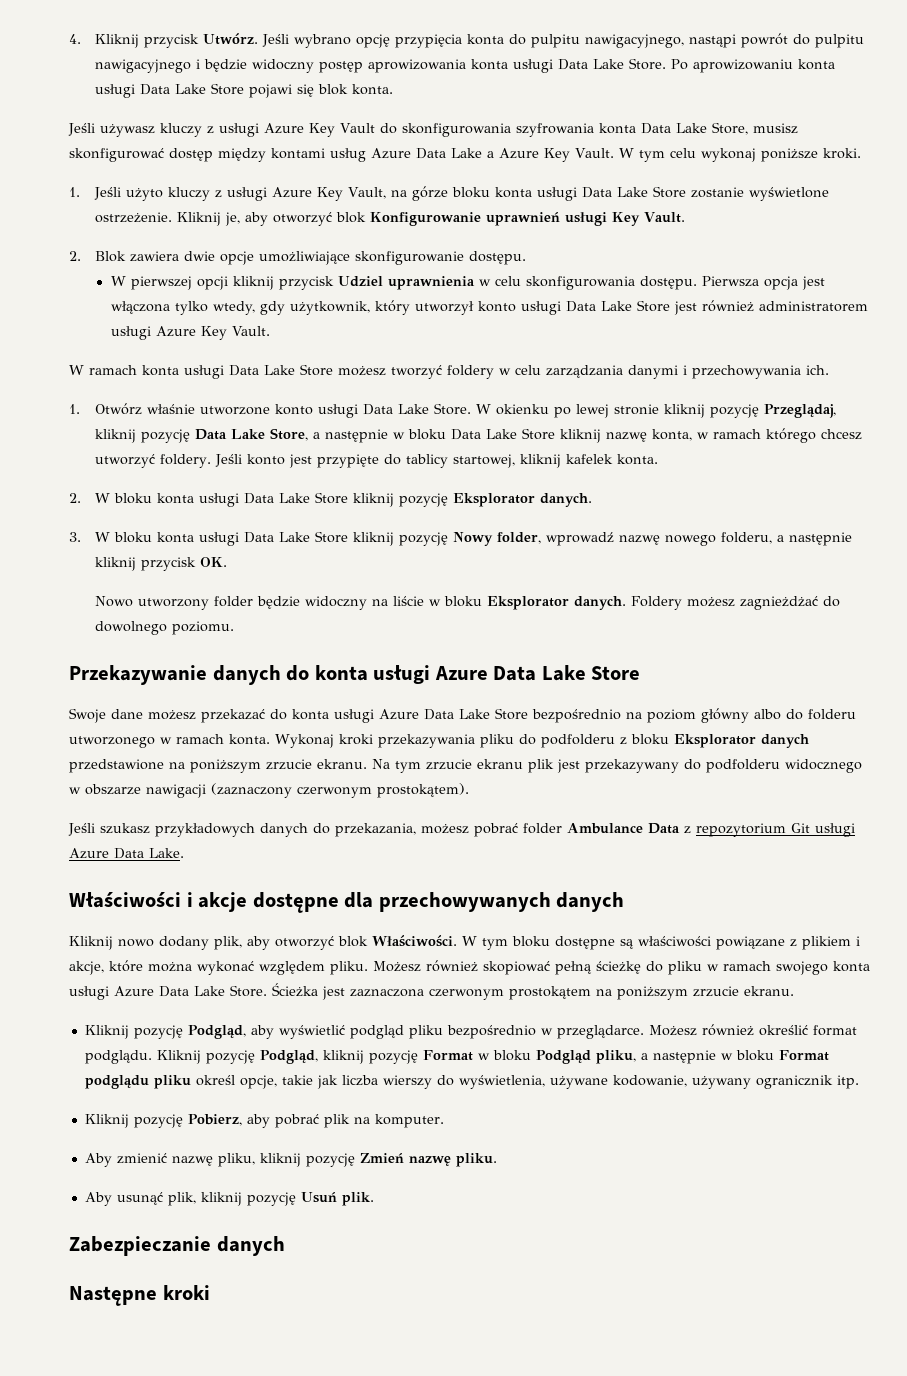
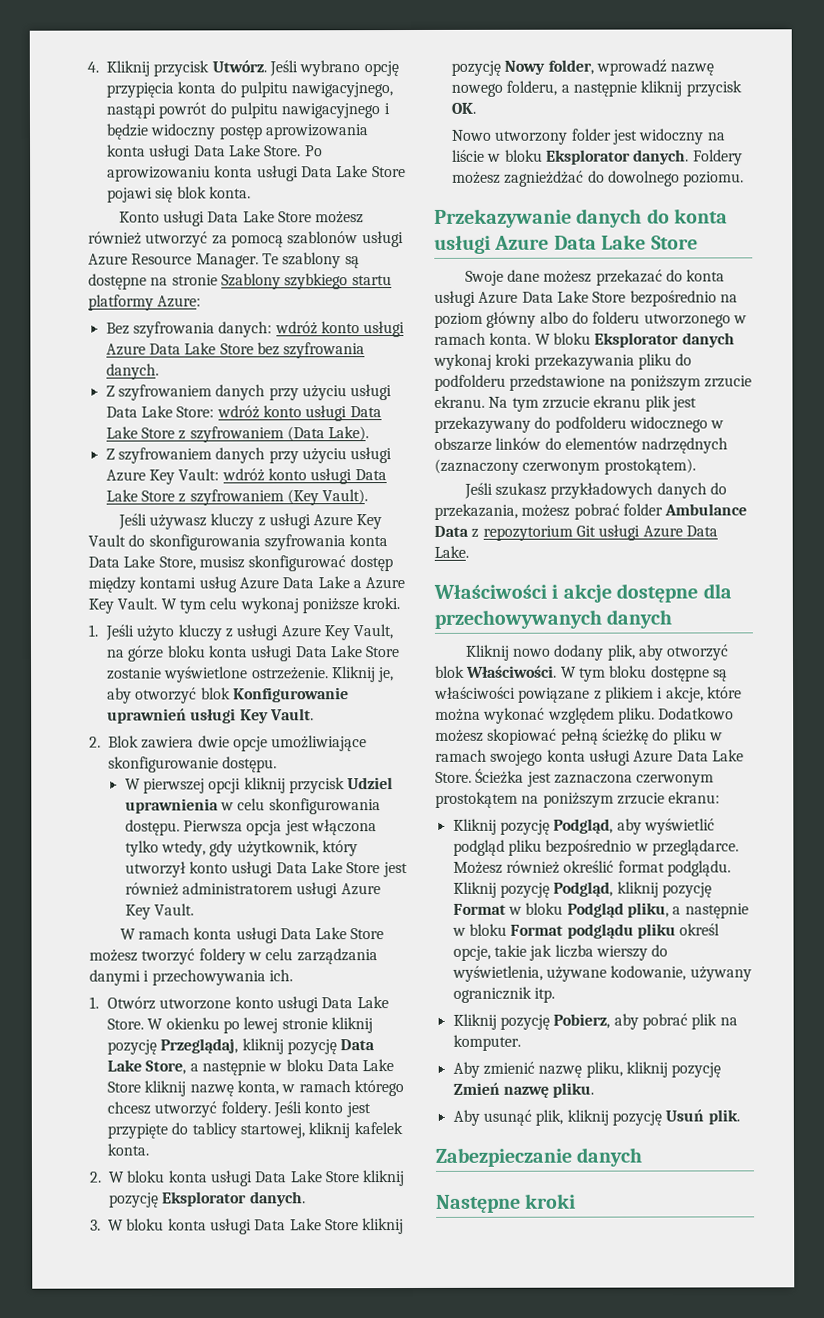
(393, 89) none -> [118,210,365,227] [88,231,404,248] [88,252,360,269] [88,273,392,290] [88,294,202,311] [105,321,406,338] [105,342,366,359] [105,363,159,380] [105,384,393,401] [105,405,382,422] [105,426,370,443] [105,447,393,464] [105,468,387,485] [105,489,369,506] // Konto usługi Data Lake Store możesz również utworzyć za pomocą szablonów usługi Azure Resource Manager. Te szablony są dostępne na stronie Szablony szybkiego startu platformy Azure: // Bez szyfrowania danych: wdróż konto usługi Azure Data Lake Store bez szyfrowania danych. // Z szyfrowaniem danych przy użyciu usługi Data Lake Store: wdróż konto usługi Data Lake Store z szyfrowaniem (Data Lake). // Z szyfrowaniem danych przy użyciu usługi Azure Key Vault: wdróż konto usługi Data Lake Store z szyfrowaniem (Key Vault).
[146,404,195,414] właśnie -> (157, 1003) none
[256,596,300,609] będzie -> [611,129,638,145] jest
[275,734,334,748] Wykonaj -> [534,332,735,348] [433,353,492,370] W bloku Eksplorator danych wykonaj
[620,734,809,748] z bloku Eksplorator danych -> (506, 382) none
[146,784,206,798] nawigacji -> [495,437,729,454] linków do elementów nadrzędnych
[373,960,478,972] Możesz również -> [658,707,735,720] [435,729,484,742] Dodatkowo możesz
[744,986,794,996] ekranu. -> [668,791,721,804] ekranu:

